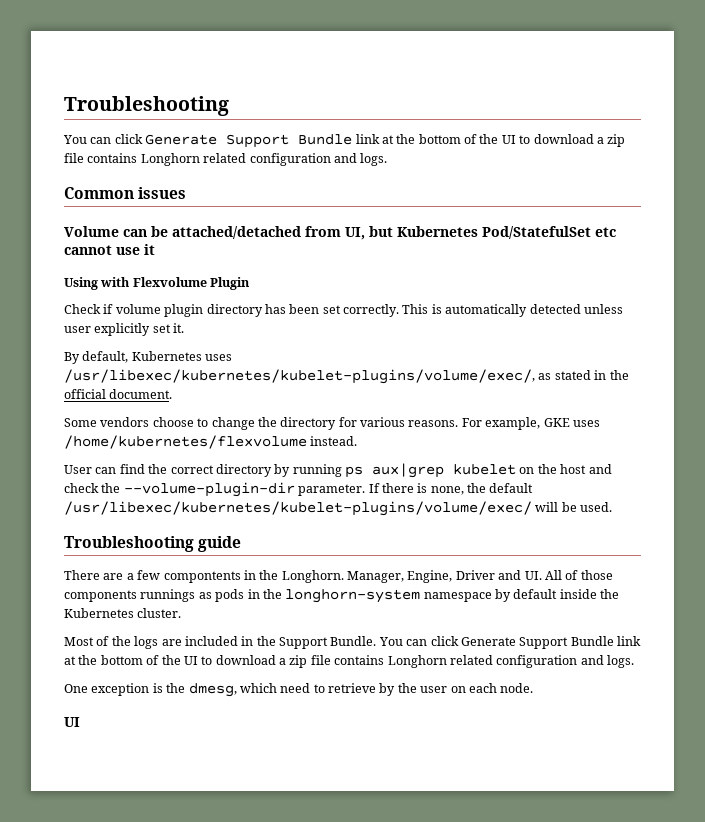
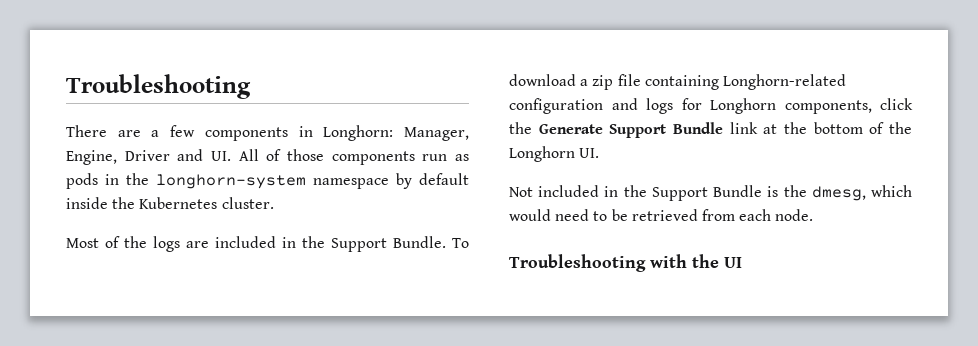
[64,96,229,116] [63,134,626,148] [64,153,388,166] [64,187,187,199] [64,226,616,240] [64,244,155,255] [64,277,251,290] [64,304,623,317] [64,323,185,336] [64,351,233,364] [64,369,629,384] [64,389,173,399] [64,417,600,430] [64,435,358,449] [64,463,612,478] [64,482,534,497] [64,501,613,516] [64,536,242,552] Troubleshooting // You can click Generate Support Bundle link at the bottom of the UI to download a zip file contains Longhorn related configuration and logs. // Common issues // Volume can be attached/detached from UI, but Kubernetes Pod/StatefulSet etc cannot use it // Using with Flexvolume Plugin // Check if volume plugin directory has been set correctly. This is automatically detected unless user explicitly set it. // By default, Kubernetes uses /usr/libexec/kubernetes/kubelet-plugins/volume/exec/, as stated in the official document. // Some vendors choose to change the directory for various reasons. For example, GKE uses /home/kubernetes/flexvolume instead. // User can find the correct directory by running ps aux|grep kubelet on the host and check the --volume-plugin-dir parameter. If there is none, the default /usr/libexec/kubernetes/kubelet-plugins/volume/exec/ will be used. // Troubleshooting guide -> [66,74,251,99] Troubleshooting
[163,570,344,583] compontents in the Longhorn. -> [204,125,394,141] components in Longhorn:
[140,589,196,602] runnings -> [422,154,448,161] run
[378,636,641,649] [64,655,634,668] [64,683,150,696] You can click Generate Support Bundle link at the bottom of the UI to download a zip file contains Longhorn related configuration and logs. // One exception -> [452,238,469,248] [509,74,846,90] [509,98,913,114] [509,122,912,138] [509,146,600,162] [509,185,763,201] To download a zip file containing Longhorn-related configuration and logs for Longhorn components, click the Generate Support Bundle link at the bottom of the Longhorn UI. // Not included in the Support Bundle
(277, 688) none -> [509,209,551,221] would
[328,683,466,696] retrieve by the user on -> [611,209,735,221] be retrieved from
(534, 688) none -> [509,254,719,272] Troubleshooting with the

